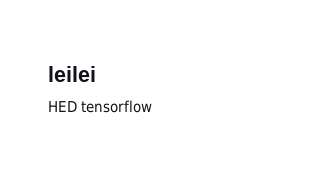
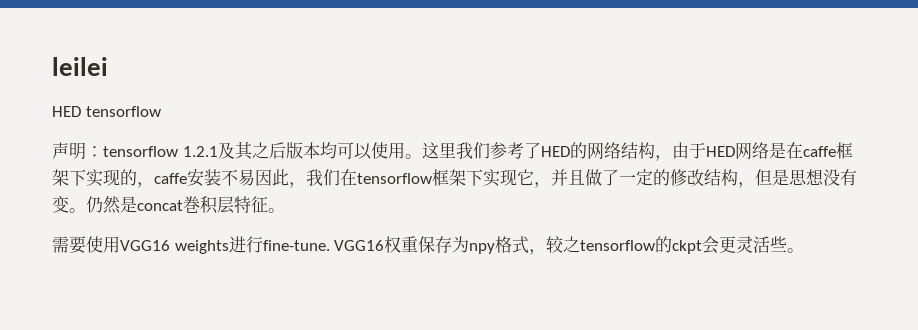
(152, 106) none -> [52,141,853,161] [52,169,857,188] [52,196,285,214] [52,236,805,255] // 声明：tensorflow 1.2.1及其之后版本均可以使用。这里我们参考了HED的网络结构，由于HED网络是在caffe框架下实现的，caffe安装不易因此，我们在tensorflow框架下实现它，并且做了一定的修改结构，但是思想没有变。仍然是concat巻积层特征。 // 需要使用VGG16 weights进行fine-tune. VGG16权重保存为npy格式，较之tensorflow的ckpt会更灵活些。

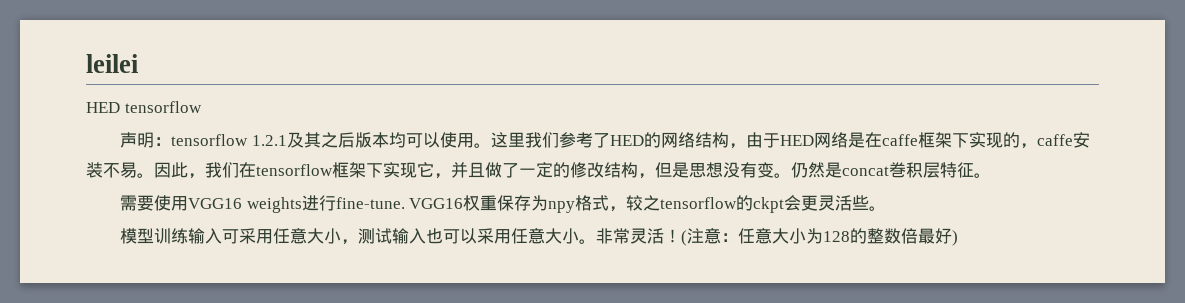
(255, 177) none -> [137,173,154,178] 。
(805, 250) none -> [120,228,959,246] // 模型训练输入可采用任意大小，测试输入也可以采用任意大小。非常灵活！(注意：任意大小为128的整数倍最好)

